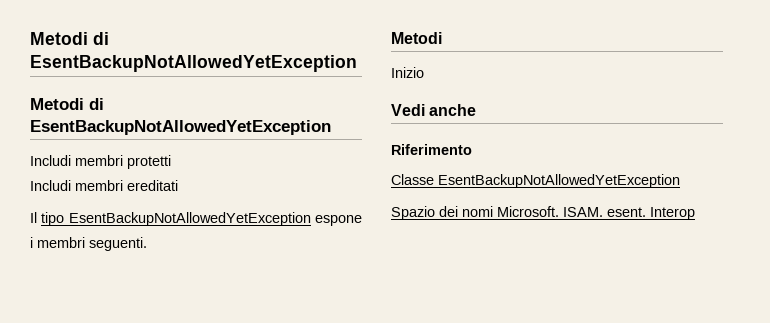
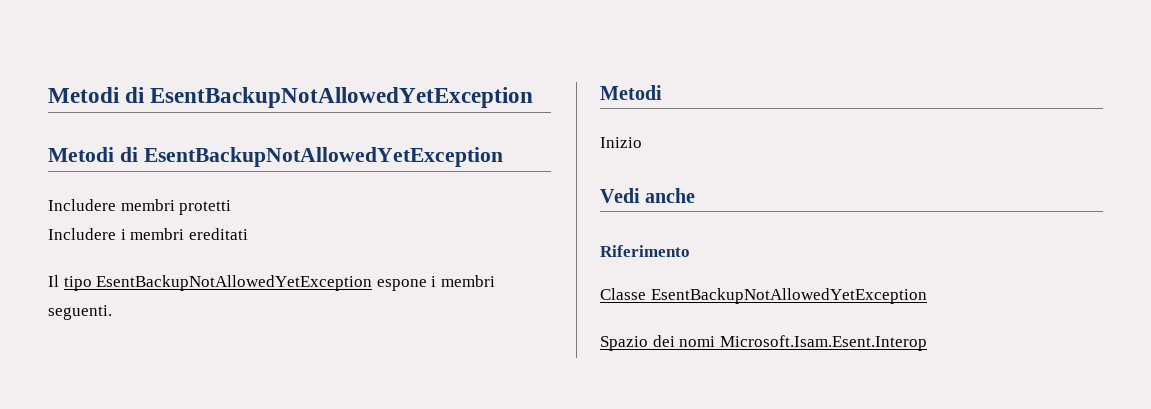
[30,155,71,166] Includi -> [48,199,116,211] Includere
[30,180,71,191] Includi -> [48,228,126,240] Includere i
[497,206,695,220] Microsoft. ISAM. esent. Interop -> [719,335,927,351] Microsoft.Isam.Esent.Interop

